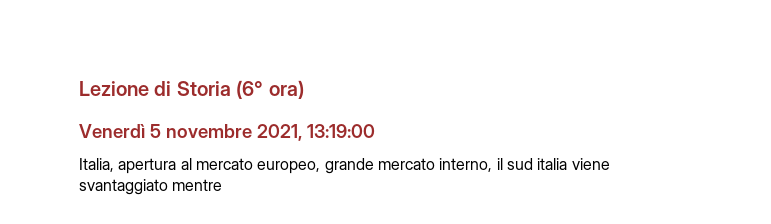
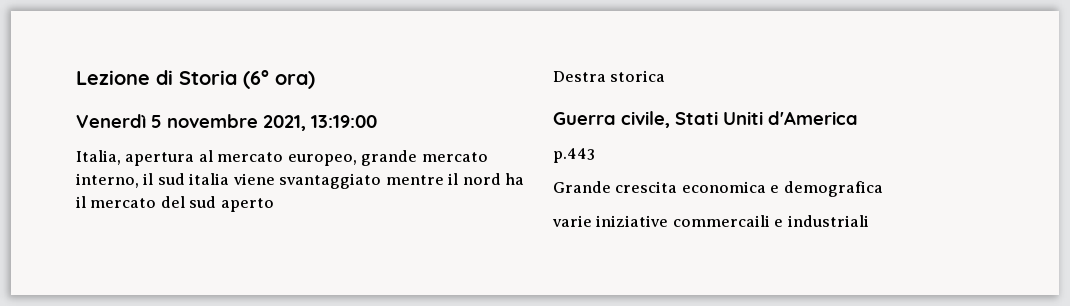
(223, 185) none -> [448,173,525,185] [76,196,274,212] [553,70,666,82] [553,111,858,128] [553,148,595,163] [553,181,883,197] [552,215,869,227] il nord ha il mercato del sud aperto // Destra storica // Guerra civile, Stati Uniti d'America // p.443 // Grande crescita economica e demografica // varie iniziative commercaili e industriali

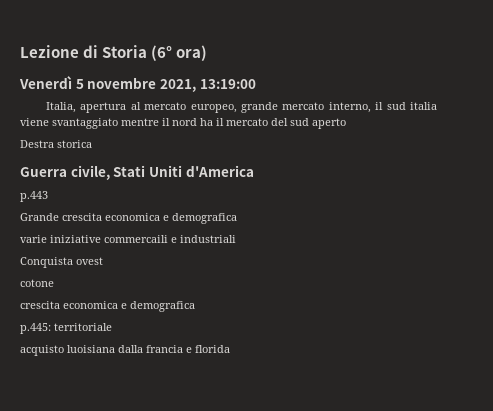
(869, 221) none -> [20,257,103,268] [20,279,54,287] [20,301,195,312] [20,323,112,334] [20,345,230,356] // Conquista ovest // cotone // crescita economica e demografica // p.445: territoriale // acquisto luoisiana dalla francia e florida

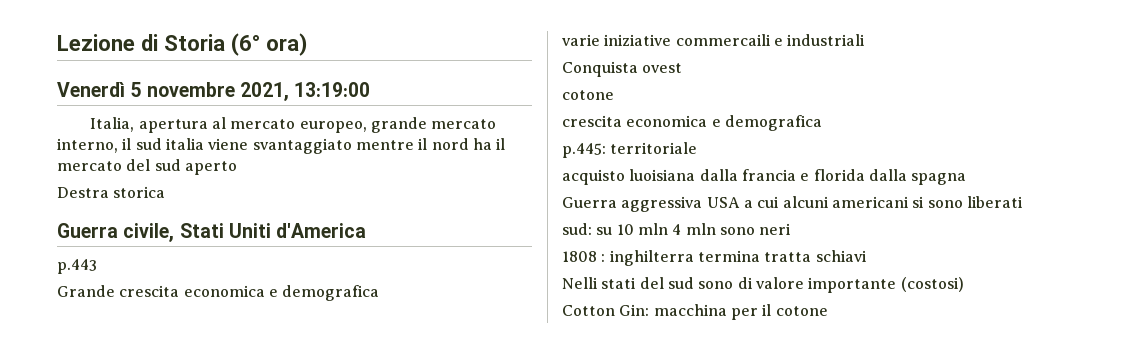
(230, 349) none -> [868,169,967,185] [562,196,1023,212] [562,223,792,235] [562,250,867,266] [562,277,964,293] [562,304,828,320] dalla spagna // Guerra aggressiva USA a cui alcuni americani si sono liberati // sud: su 10 mln 4 mln sono neri // 1808 : inghilterra termina tratta schiavi // Nelli stati del sud sono di valore importante (costosi) // Cotton Gin: macchina per il cotone

